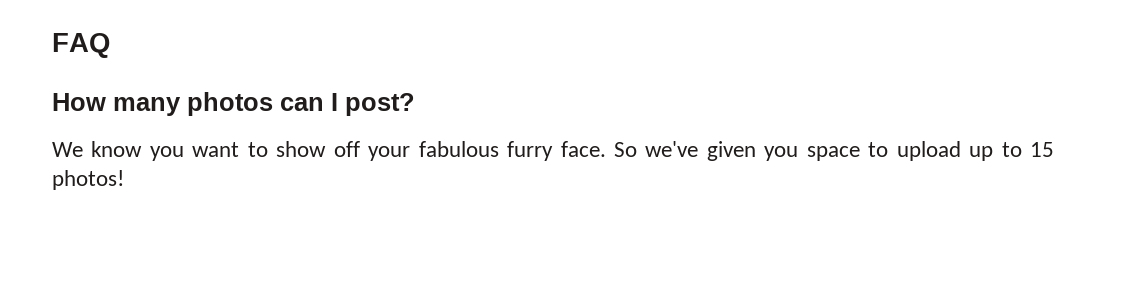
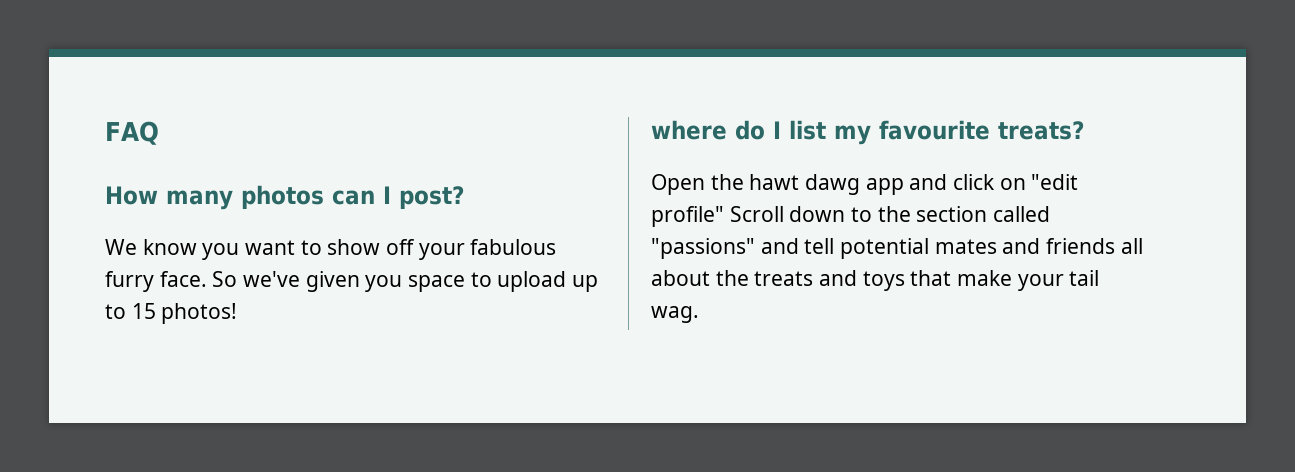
(124, 180) none -> [651,120,1085,145] [651,174,1079,195] [651,206,1051,227] [651,238,1143,259] [651,270,1100,291] [651,306,699,323] // where do I list my favourite treats? // Open the hawt dawg app and click on "edit profile" Scroll down to the section called "passions" and tell potential mates and friends all about the treats and toys that make your tail wag.

